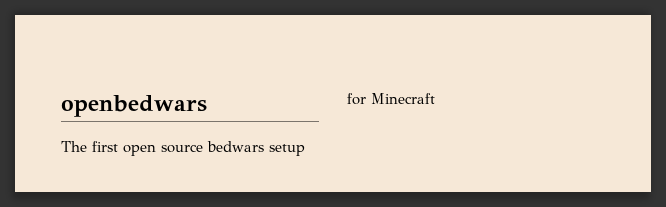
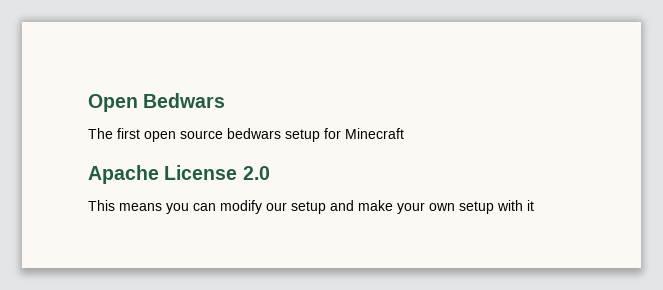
[61,95,207,117] openbedwars -> [88,93,226,112] Open Bedwars
(435, 98) none -> [88,165,270,184] [88,200,534,214] // Apache License 2.0 // This means you can modify our setup and make your own setup with it

